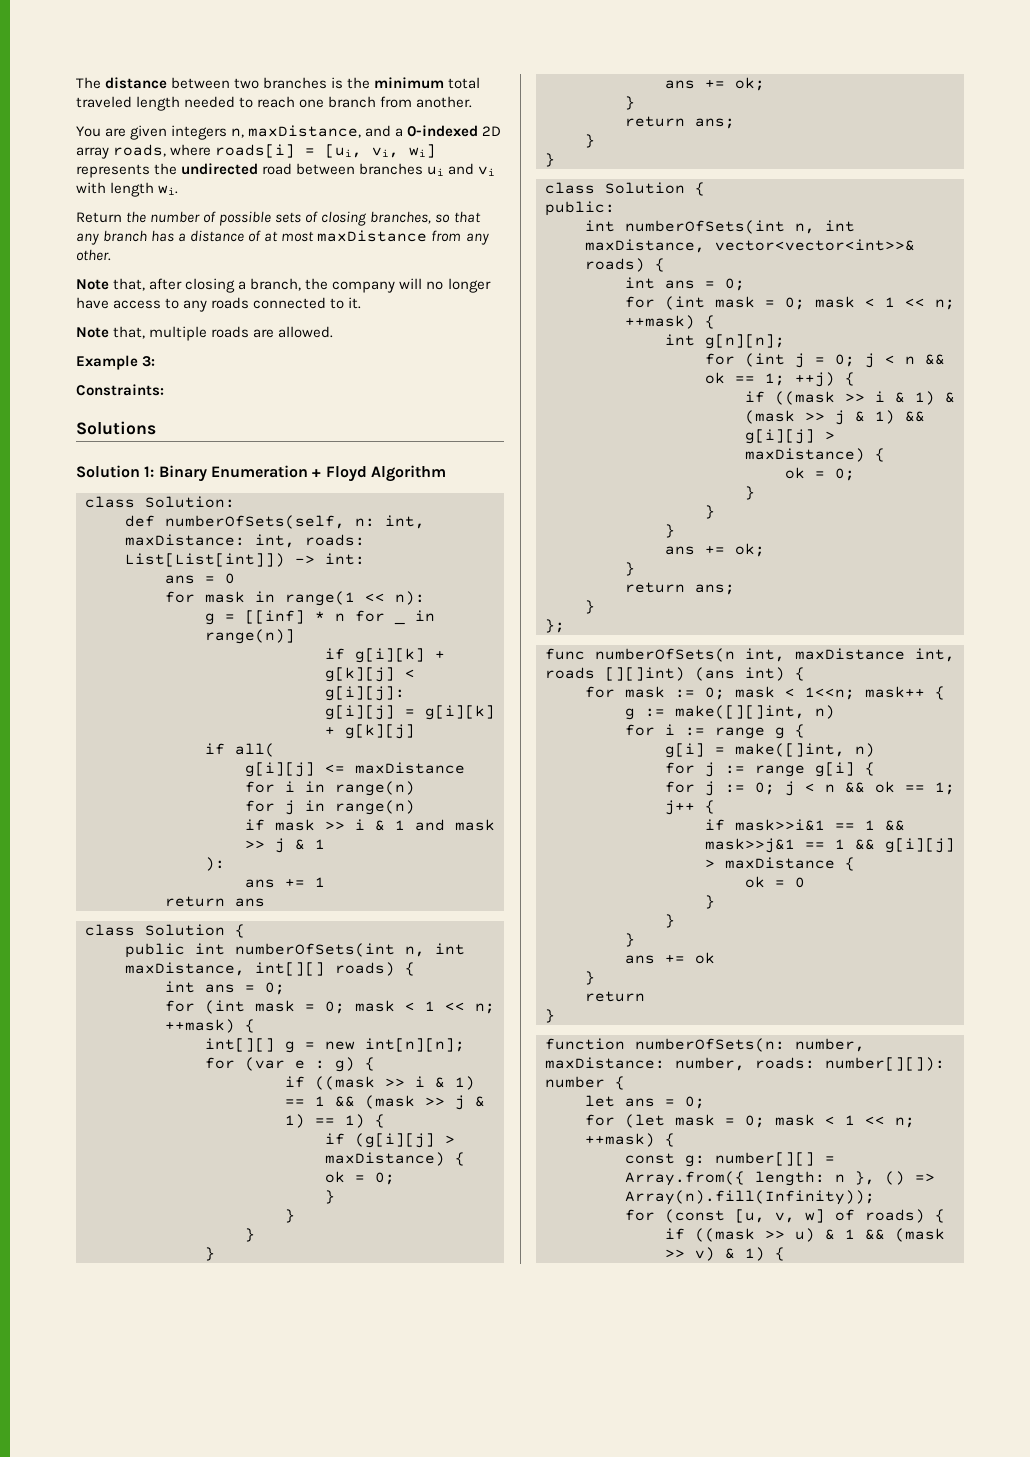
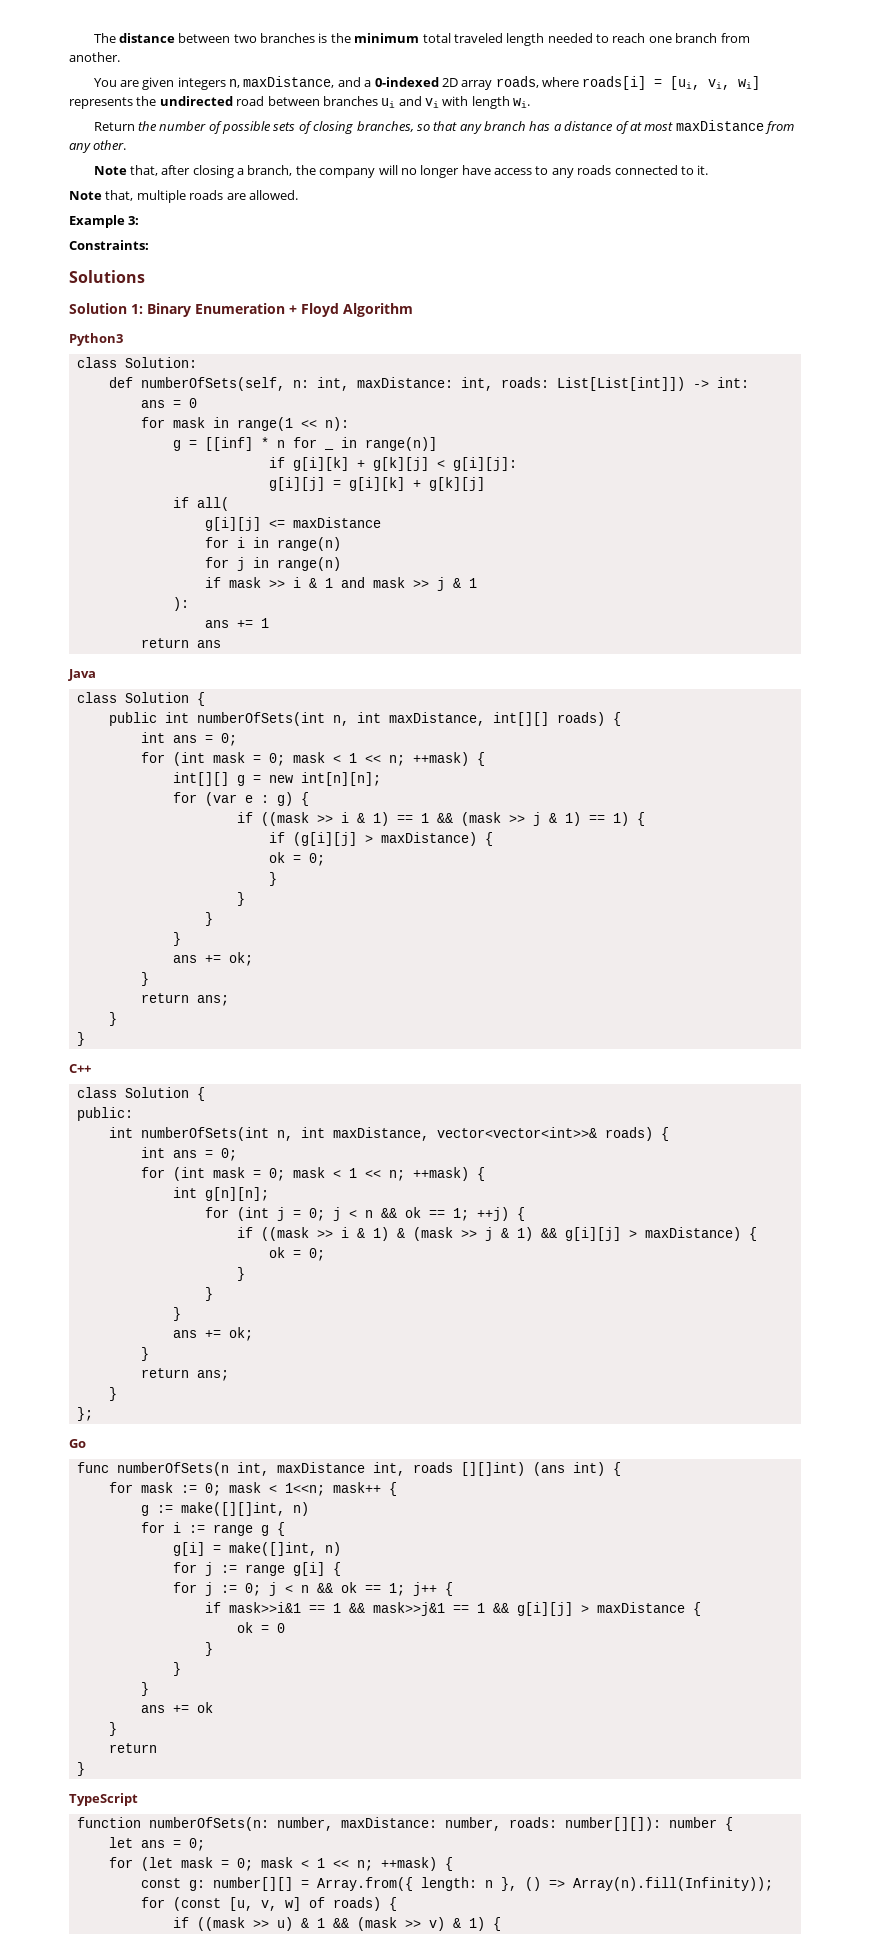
(446, 473) none -> [69,333,123,346] // Python3
(265, 902) none -> [68,669,96,681] // Java
(555, 160) none -> [69,1064,91,1073] // C++
(565, 626) none -> [69,1439,86,1448] // Go
(555, 1016) none -> [69,1793,138,1806] // TypeScript

